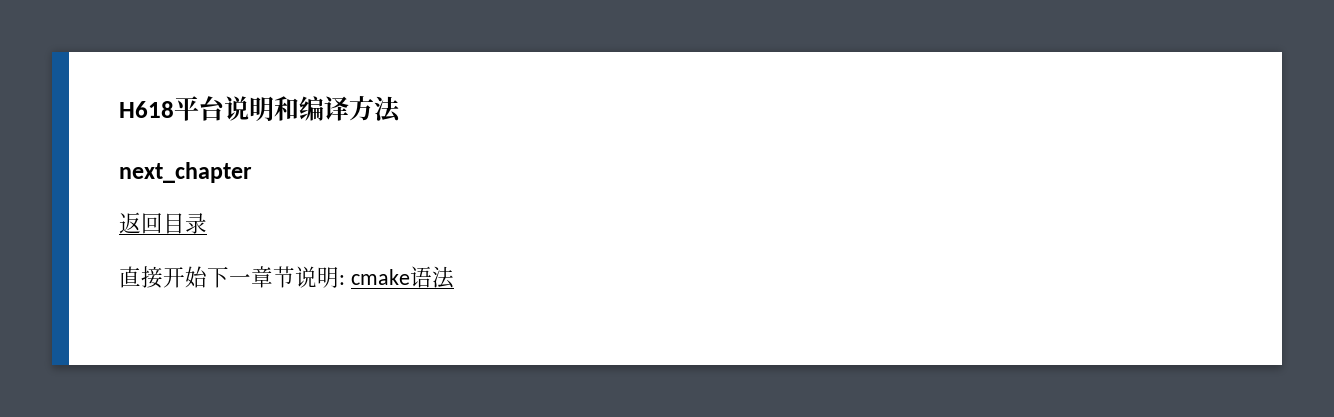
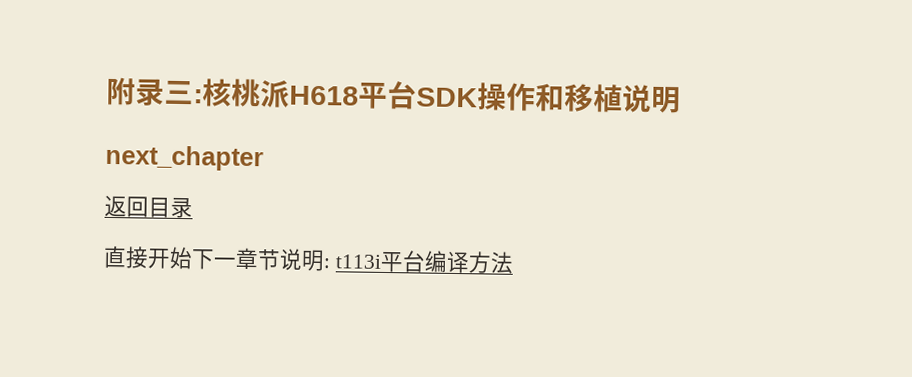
[119,96,401,123] H618平台说明和编译方法 -> [106,76,681,114] 附录三:核桃派H618平台SDK操作和移植说明
[350,266,432,288] cmake语 -> [334,250,492,274] t113i平台编译方

